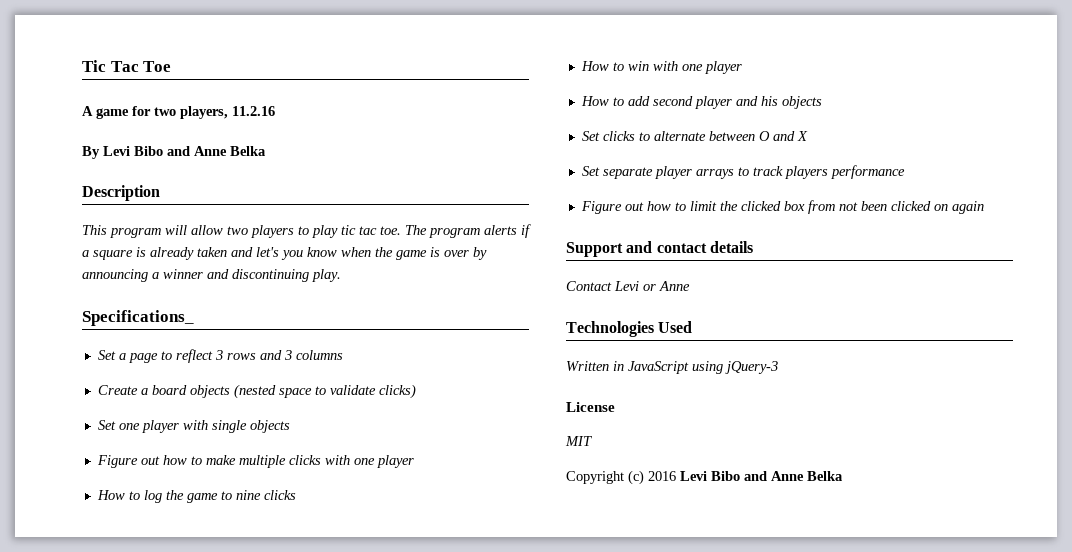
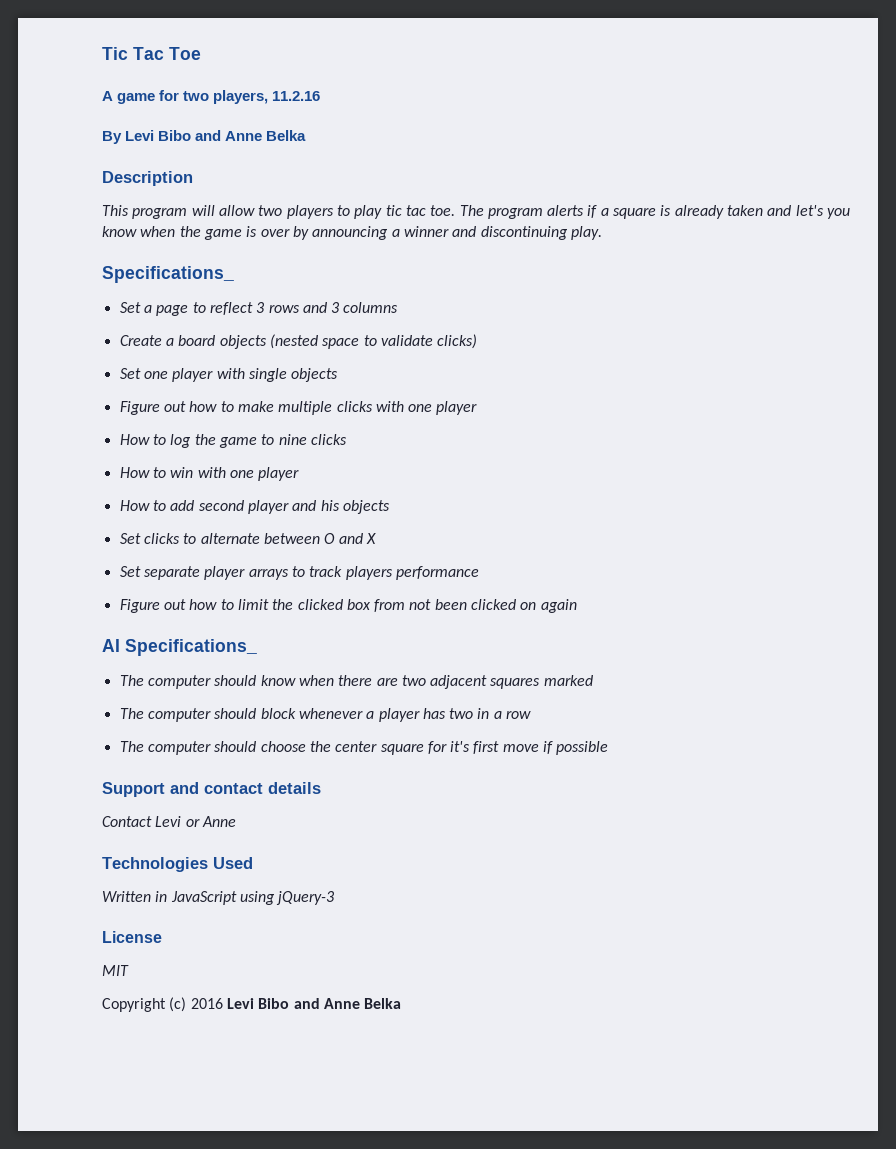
(984, 207) none -> [102,639,257,656] [119,675,593,689] [119,708,532,722] [119,741,609,755] // AI Specifications_ // The computer should know when there are two adjacent squares marked // The computer should block whenever a player has two in a row // The computer should choose the center square for it's first move if possible

